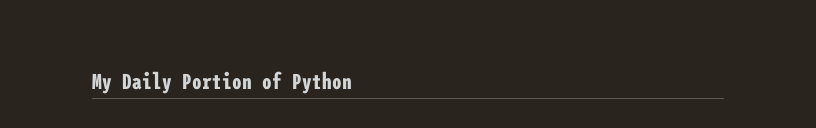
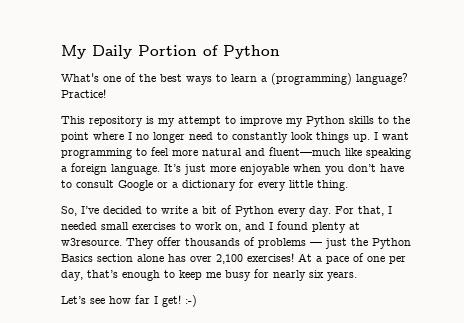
(352, 82) none -> [61,73,408,85] [61,89,106,98] [61,116,410,127] [61,132,409,143] [61,147,411,159] [61,163,404,175] [61,179,348,191] [61,205,392,217] [61,221,360,233] [61,237,411,249] [61,253,406,264] [61,269,357,281] [61,295,197,307] // What's one of the best ways to learn a (programming) language? Practice! // This repository is my attempt to improve my Python skills to the point where I no longer need to constantly look things up. I want programming to feel more natural and fluent—much like speaking a foreign language. It’s just more enjoyable when you don’t have to consult Google or a dictionary for every little thing. // So, I’ve decided to write a bit of Python every day. For that, I needed small exercises to work on, and I found plenty at w3resource. They offer thousands of problems — just the Python Basics section alone has over 2,100 exercises! At a pace of one per day, that’s enough to keep me busy for nearly six years. // Let’s see how far I get! :-)

